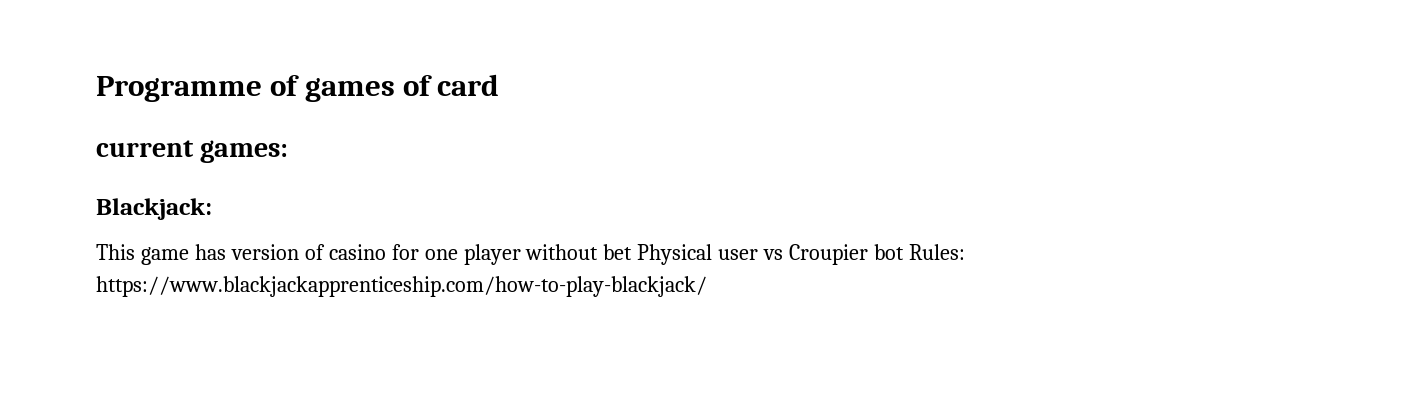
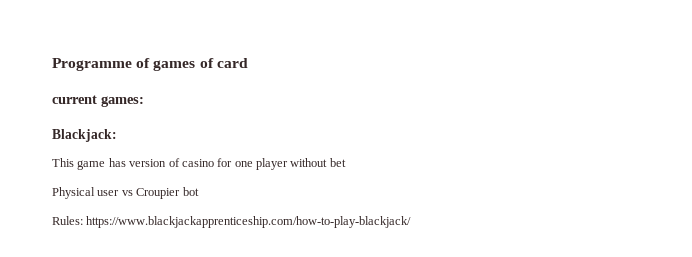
(633, 252) none -> (346, 162) //
(905, 252) none -> (199, 191) //

